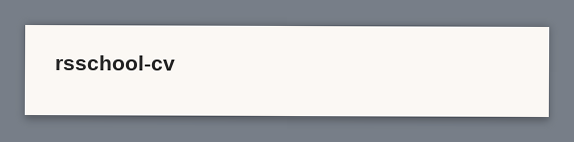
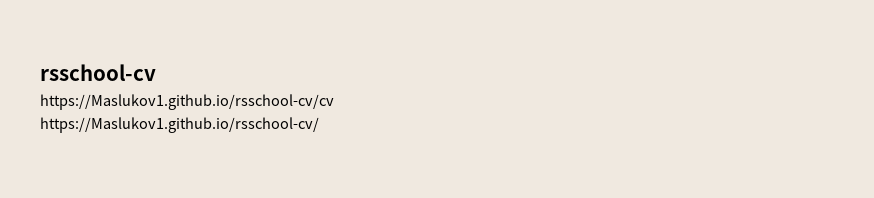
(176, 63) none -> [40,94,334,110] [40,117,319,133] // https://Maslukov1.github.io/rsschool-cv/cv // https://Maslukov1.github.io/rsschool-cv/

